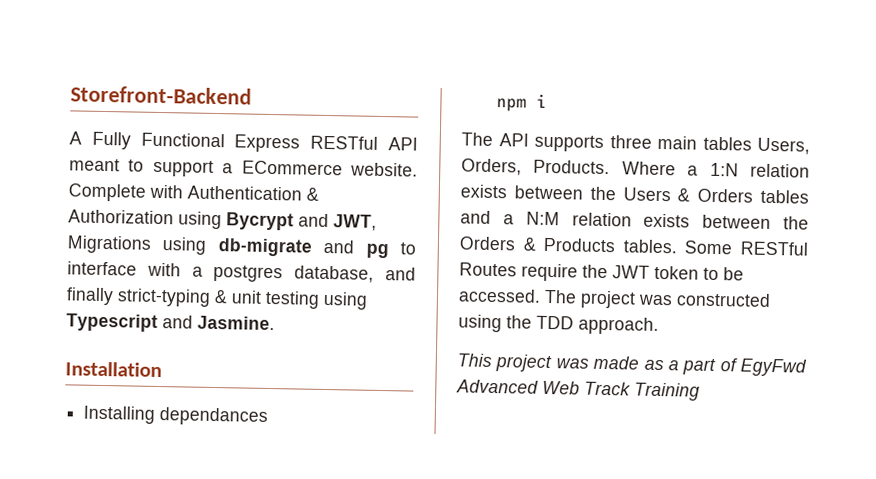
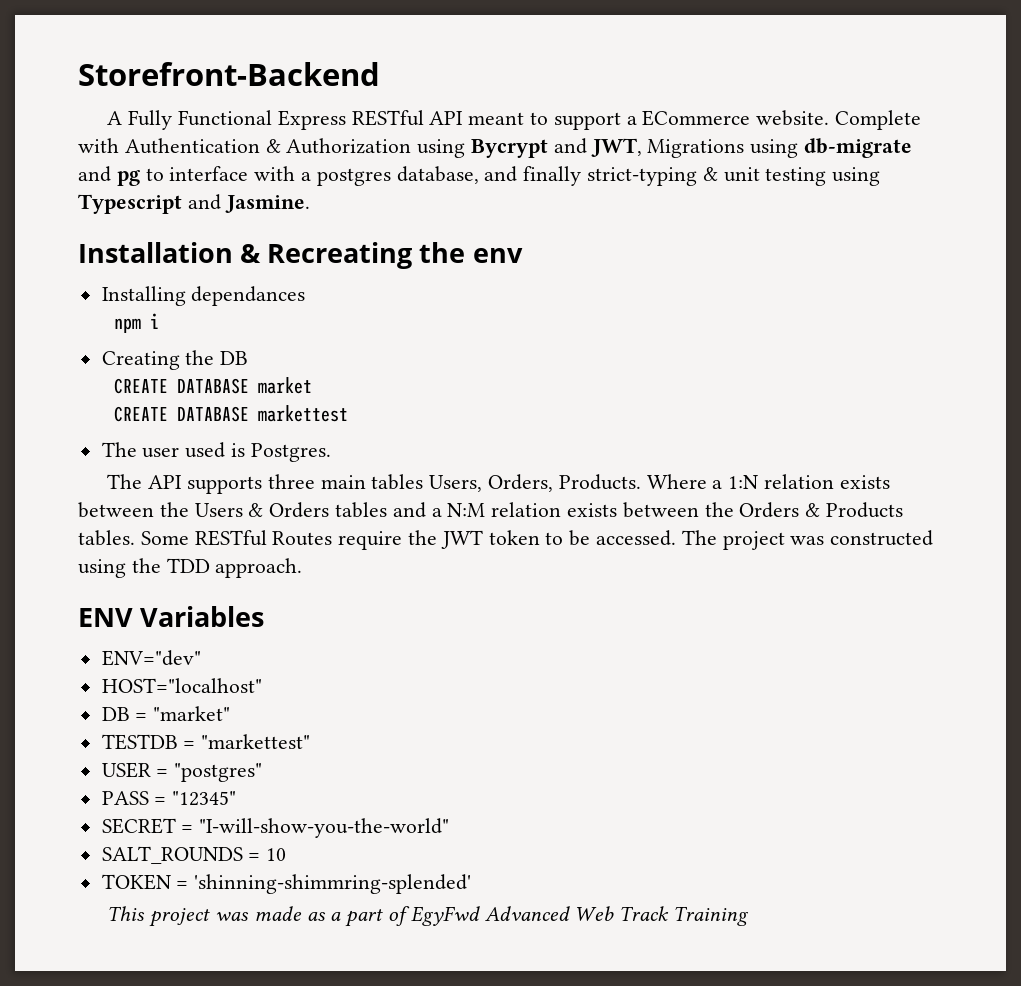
(162, 369) none -> [240,242,523,269] & Recreating the env
(547, 100) none -> [101,350,249,370] [113,377,312,394] [113,405,348,422] [101,442,331,462] // Creating the DB // CREATE DATABASE market // CREATE DATABASE markettest // The user used is Postgres.
(659, 325) none -> [78,606,265,627] [101,650,201,666] [101,678,262,693] [101,706,231,721] [101,734,311,750] [101,762,263,782] [101,791,237,806] [101,818,450,838] [101,846,287,864] [101,874,472,894] // ENV Variables // ENV="dev" // HOST="localhost" // DB = "market" // TESTDB = "markettest" // USER = "postgres" // PASS = "12345" // SECRET = "I-will-show-you-the-world" // SALT_ROUNDS = 10 // TOKEN = 'shinning-shimmring-splended'

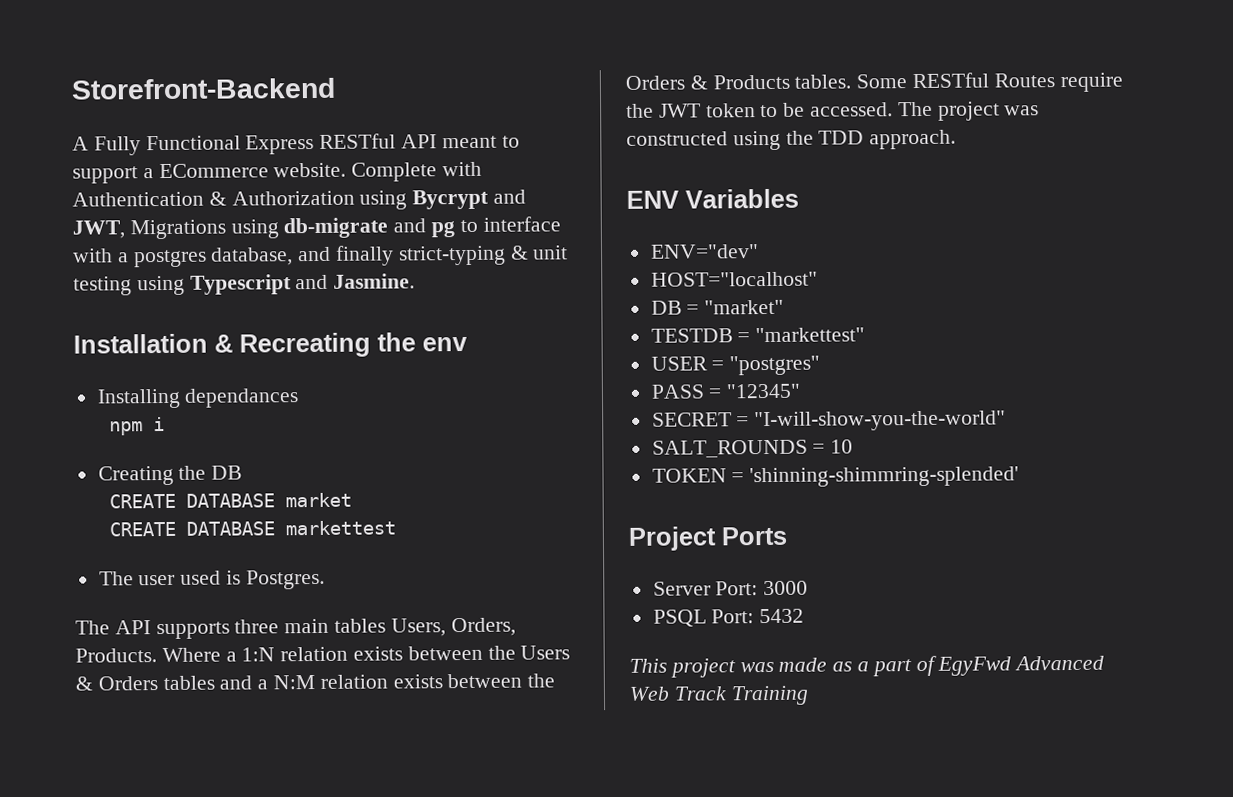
(472, 884) none -> [628,526,787,551] [652,580,809,596] [652,608,805,627] // Project Ports // Server Port: 3000 // PSQL Port: 5432

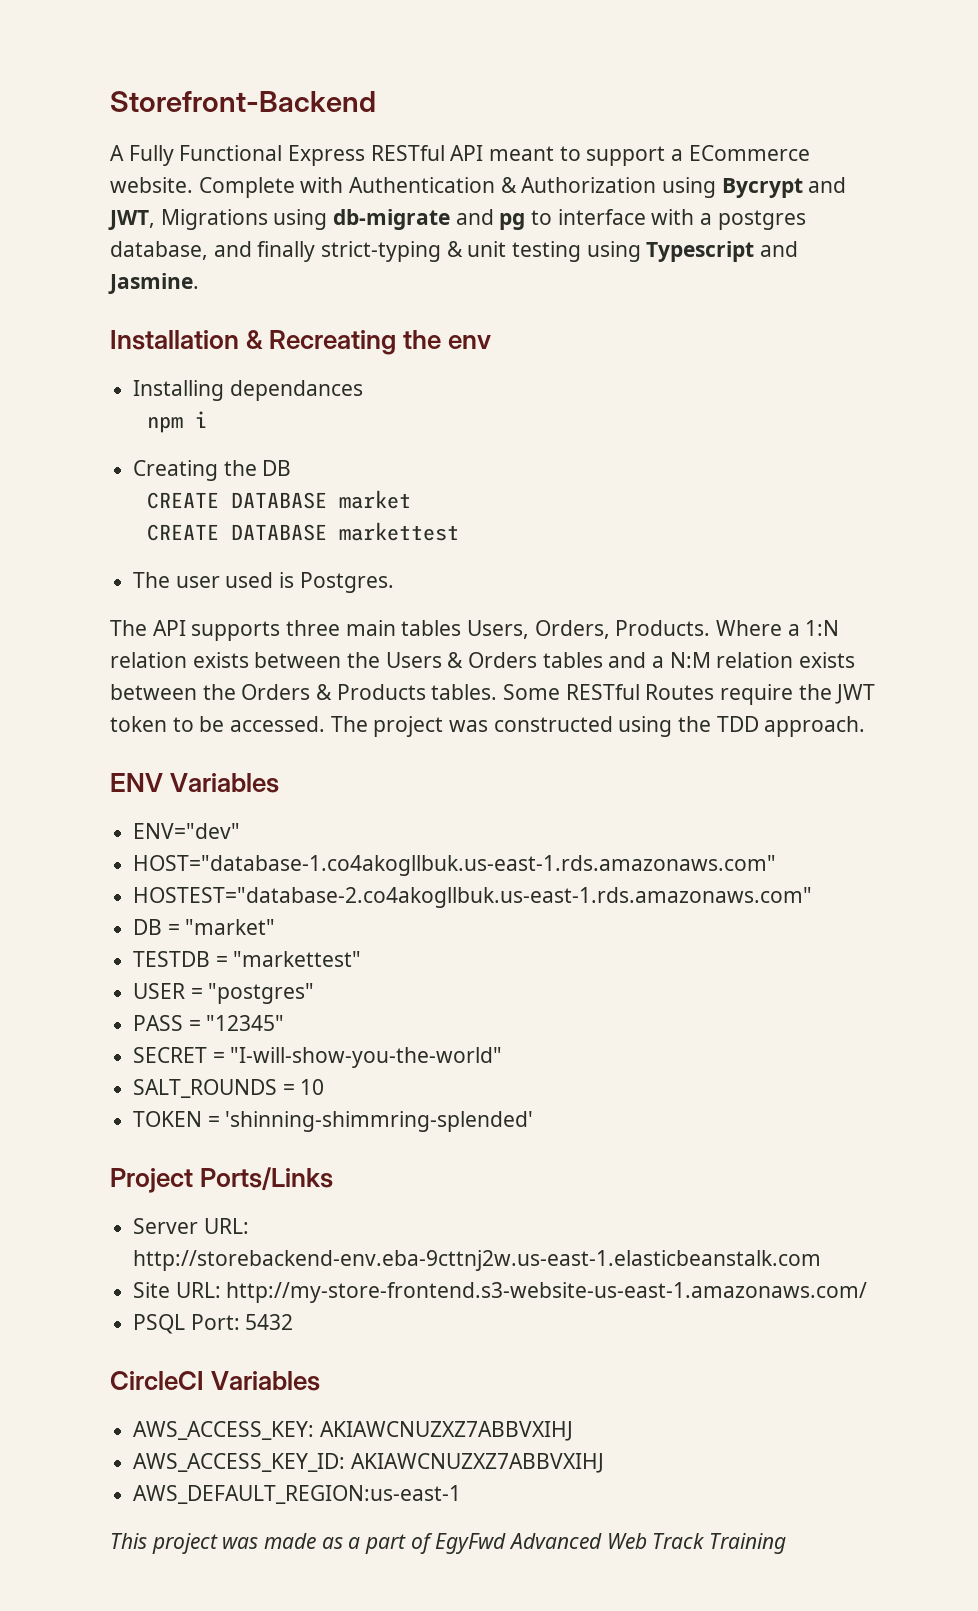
[650,271,818,287] HOST="localhost" -> [133,855,777,876] [133,887,813,908] HOST="database-1.co4akogllbuk.us-east-1.rds.amazonaws.com" // HOSTEST="database-2.co4akogllbuk.us-east-1.rds.amazonaws.com"
[721,526,787,546] Ports -> [200,1167,334,1190] Ports/Links
[715,580,809,596] [652,608,805,627] Port: 3000 // PSQL Port: 5432 -> [203,1218,249,1234] [133,1250,822,1271] [133,1282,868,1303] [133,1314,294,1334] [110,1371,321,1391] [133,1421,573,1441] [133,1453,604,1473] [133,1485,462,1504] URL: http://storebackend-env.eba-9cttnj2w.us-east-1.elasticbeanstalk.com // Site URL: http://my-store-frontend.s3-website-us-east-1.amazonaws.com/ // PSQL Port: 5432 // CircleCI Variables // AWS_ACCESS_KEY: AKIAWCNUZXZ7ABBVXIHJ // AWS_ACCESS_KEY_ID: AKIAWCNUZXZ7ABBVXIHJ // AWS_DEFAULT_REGION:us-east-1

